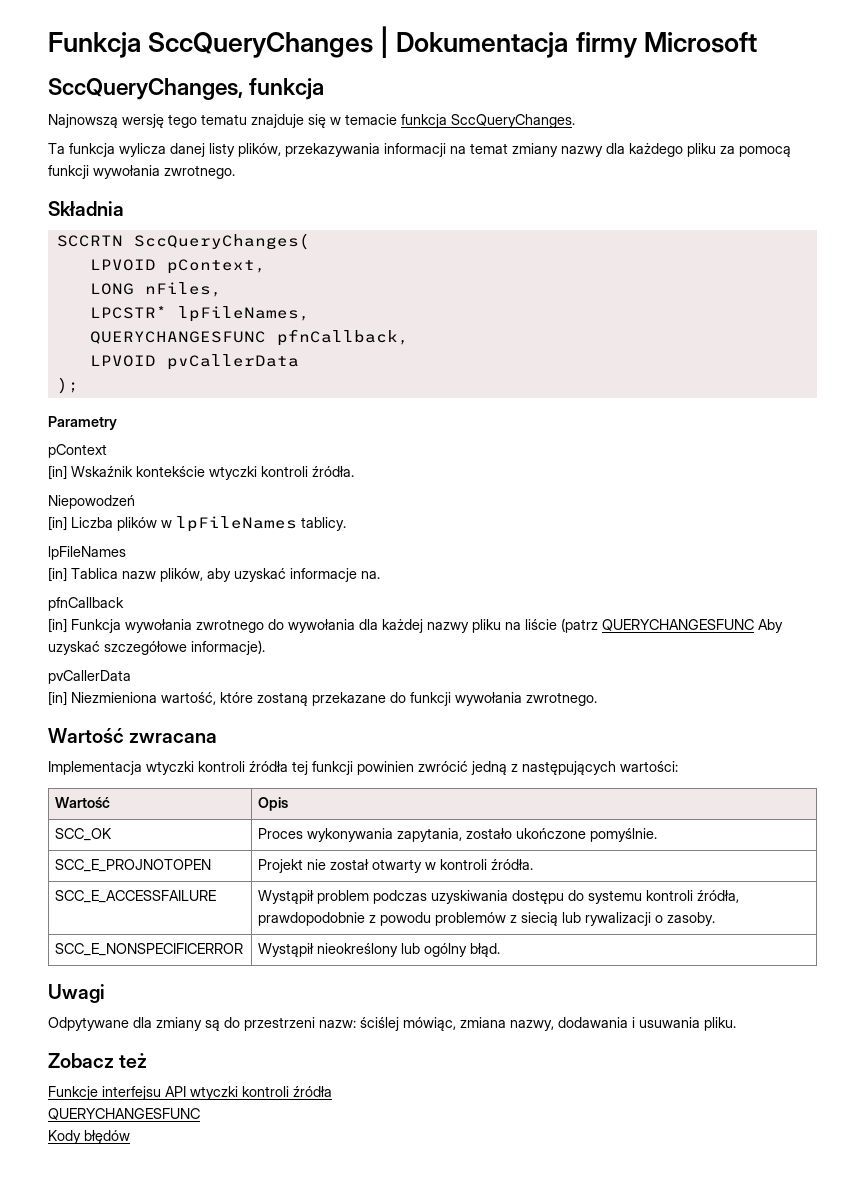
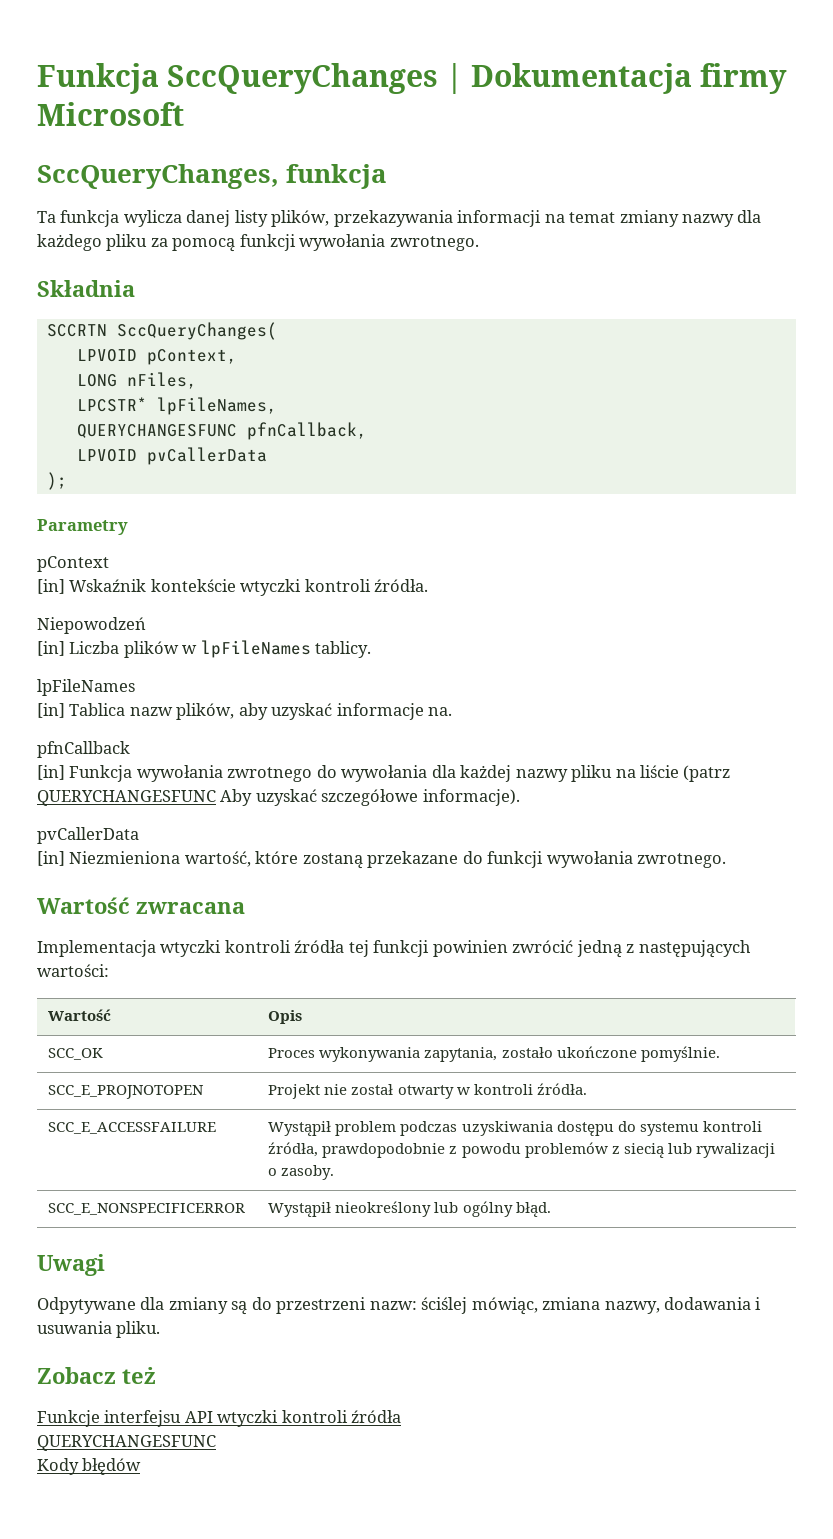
[48,114,575,128] // Najnowszą wersję tego tematu znajduje się w temacie funkcja SccQueryChanges. -> (388, 176) none

